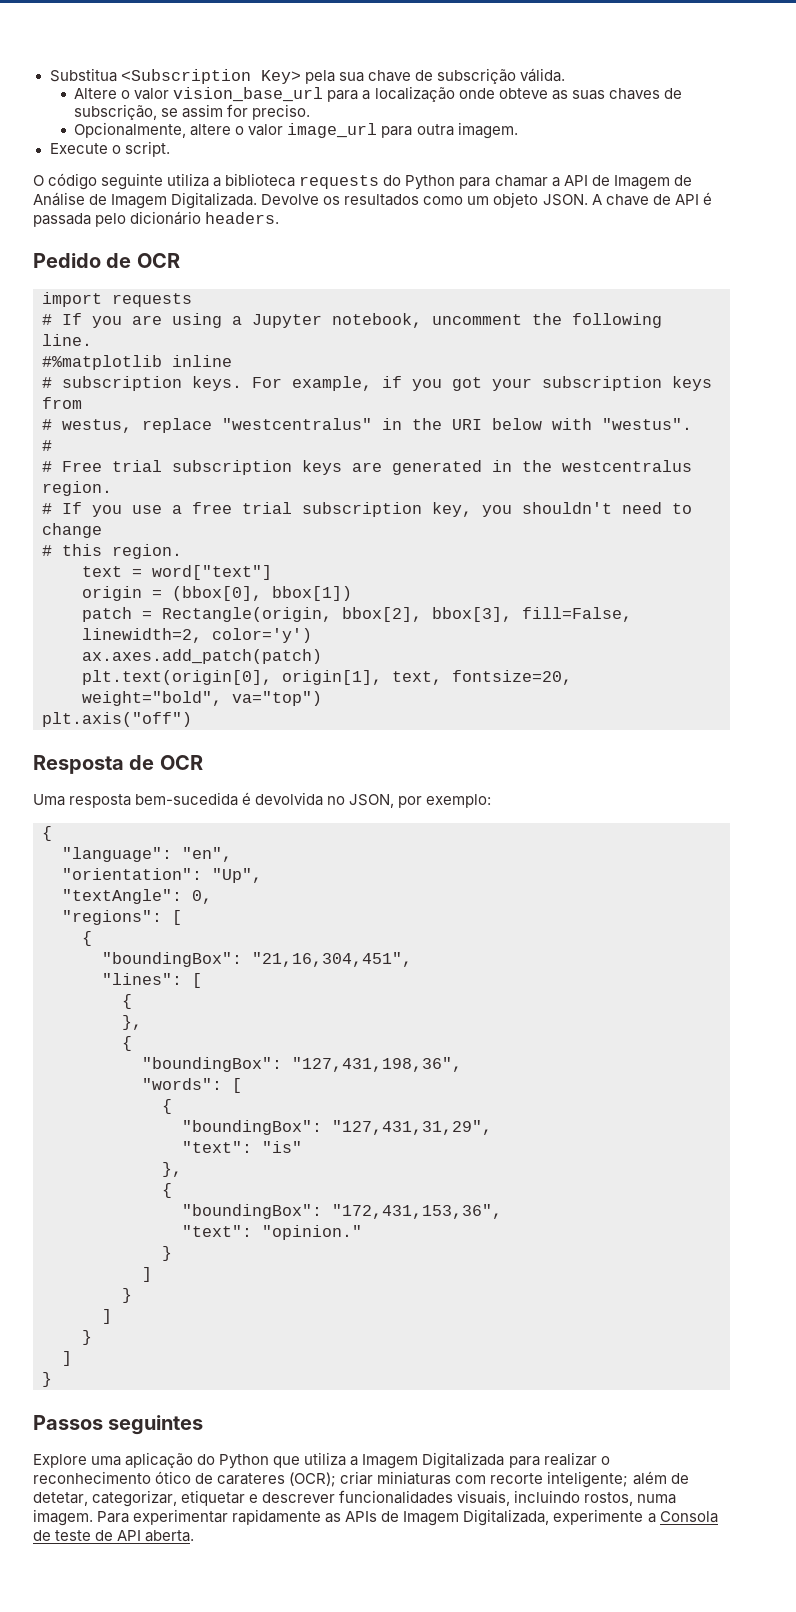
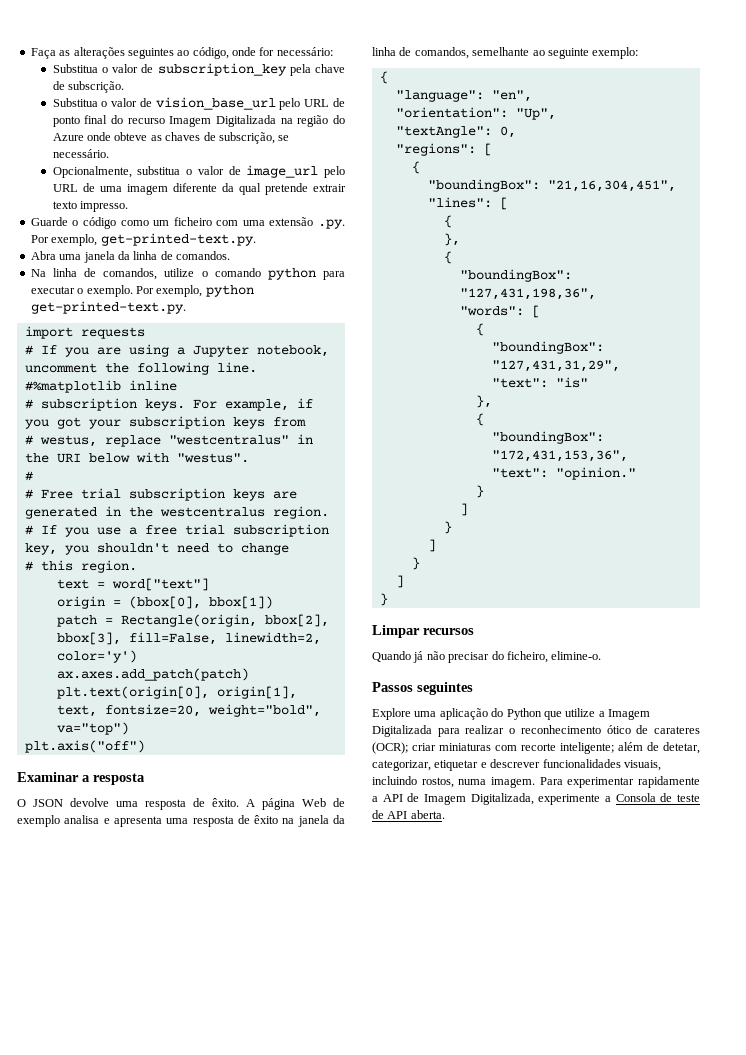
[49,68,565,84] [74,86,455,102] Substitua <Subscription Key> pela sua chave de subscrição válida. // Altere o valor vision_base_url para a localização -> [30,47,333,59] [52,63,345,76] [52,81,125,93] [52,97,345,110] [52,115,345,127] [52,133,84,141] Faça as alterações seguintes ao código, onde for necessário: // Substitua o valor de subscription_key pela chave de subscrição. // Substitua o valor de vision_base_url pelo URL de ponto final do recurso Imagem Digitalizada na região do Azure
[571,90,605,100] suas -> (162, 138) none
[182,104,311,120] assim for preciso. -> [52,149,109,158] necessário.
[190,122,518,139] [49,141,170,157] [33,173,692,190] [33,192,712,209] [33,211,280,227] [33,253,180,268] altere o valor image_url para outra imagem. // Execute o script. // O código seguinte utiliza a biblioteca requests do Python para chamar a API de Imagem de Análise de Imagem Digitalizada. Devolve os resultados como um objeto JSON. A chave de API é passada pelo dicionário headers. // Pedido de OCR -> [137,165,345,178] [52,183,346,195] [52,201,129,212] [30,217,346,229] [30,233,256,246] [30,251,230,263] [30,268,345,280] [30,285,254,297] [30,301,186,314] substitua o valor de image_url pelo URL de uma imagem diferente da qual pretende extrair texto impresso. // Guarde o código como um ficheiro com uma extensão .py. Por exemplo, get-printed-text.py. // Abra uma janela da linha de comandos. // Na linha de comandos, utilize o comando python para executar o exemplo. Por exemplo, python get-printed-text.py.
[33,755,203,774] [33,792,423,808] Resposta de OCR // Uma resposta bem-sucedida é devolvida no JSON, por -> [17,772,145,785] [17,798,345,810] [17,815,346,827] [372,47,589,59] Examinar a resposta // O JSON devolve uma resposta de êxito. A página Web de exemplo analisa e apresenta uma resposta de êxito na janela da linha de comandos, semelhante ao seguinte
(52, 1379) none -> [372,625,474,638] [372,651,602,663] // Limpar recursos // Quando já não precisar do ficheiro, elimine-o.
[304,1452,347,1466] utiliza -> [565,708,596,717] utilize
[325,1511,378,1523] as APIs -> [372,794,403,802] a API

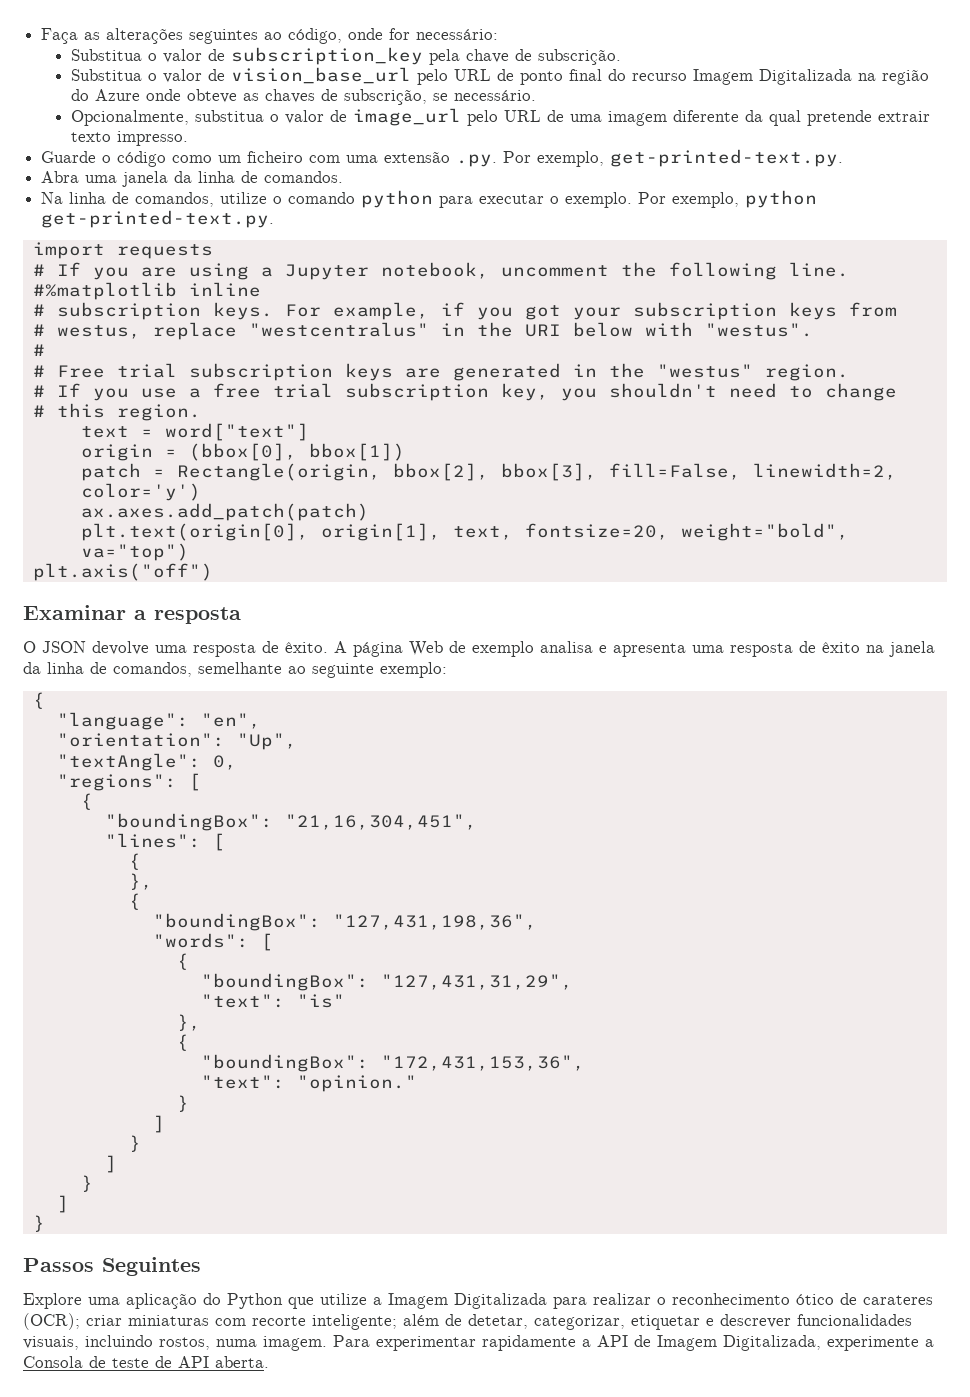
[159,507,265,517] westcentralus -> [656,364,753,378] "westus"
[372,625,474,638] [372,651,602,663] // Limpar recursos // Quando já não precisar do ficheiro, elimine-o. -> (45, 1223) none
[417,682,473,695] seguintes -> [102,1257,201,1276] Seguintes

